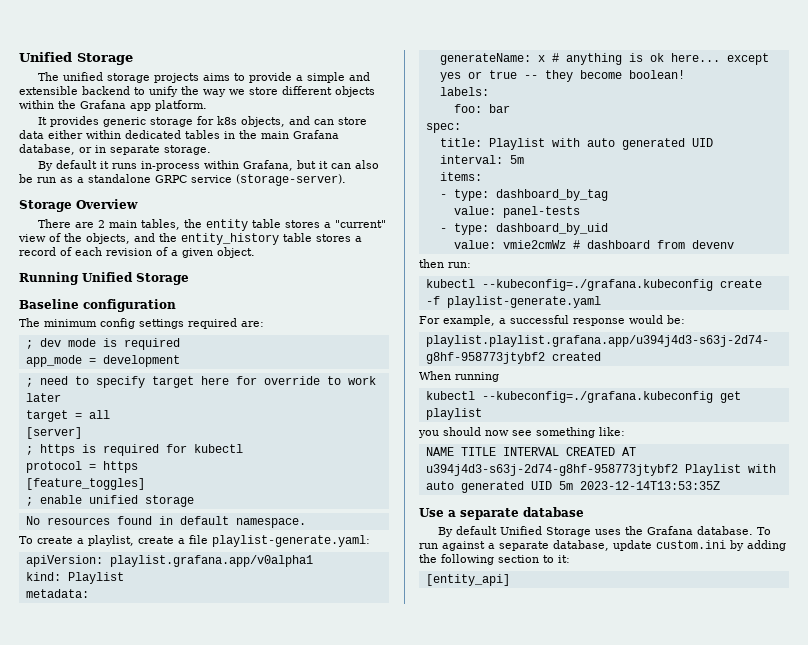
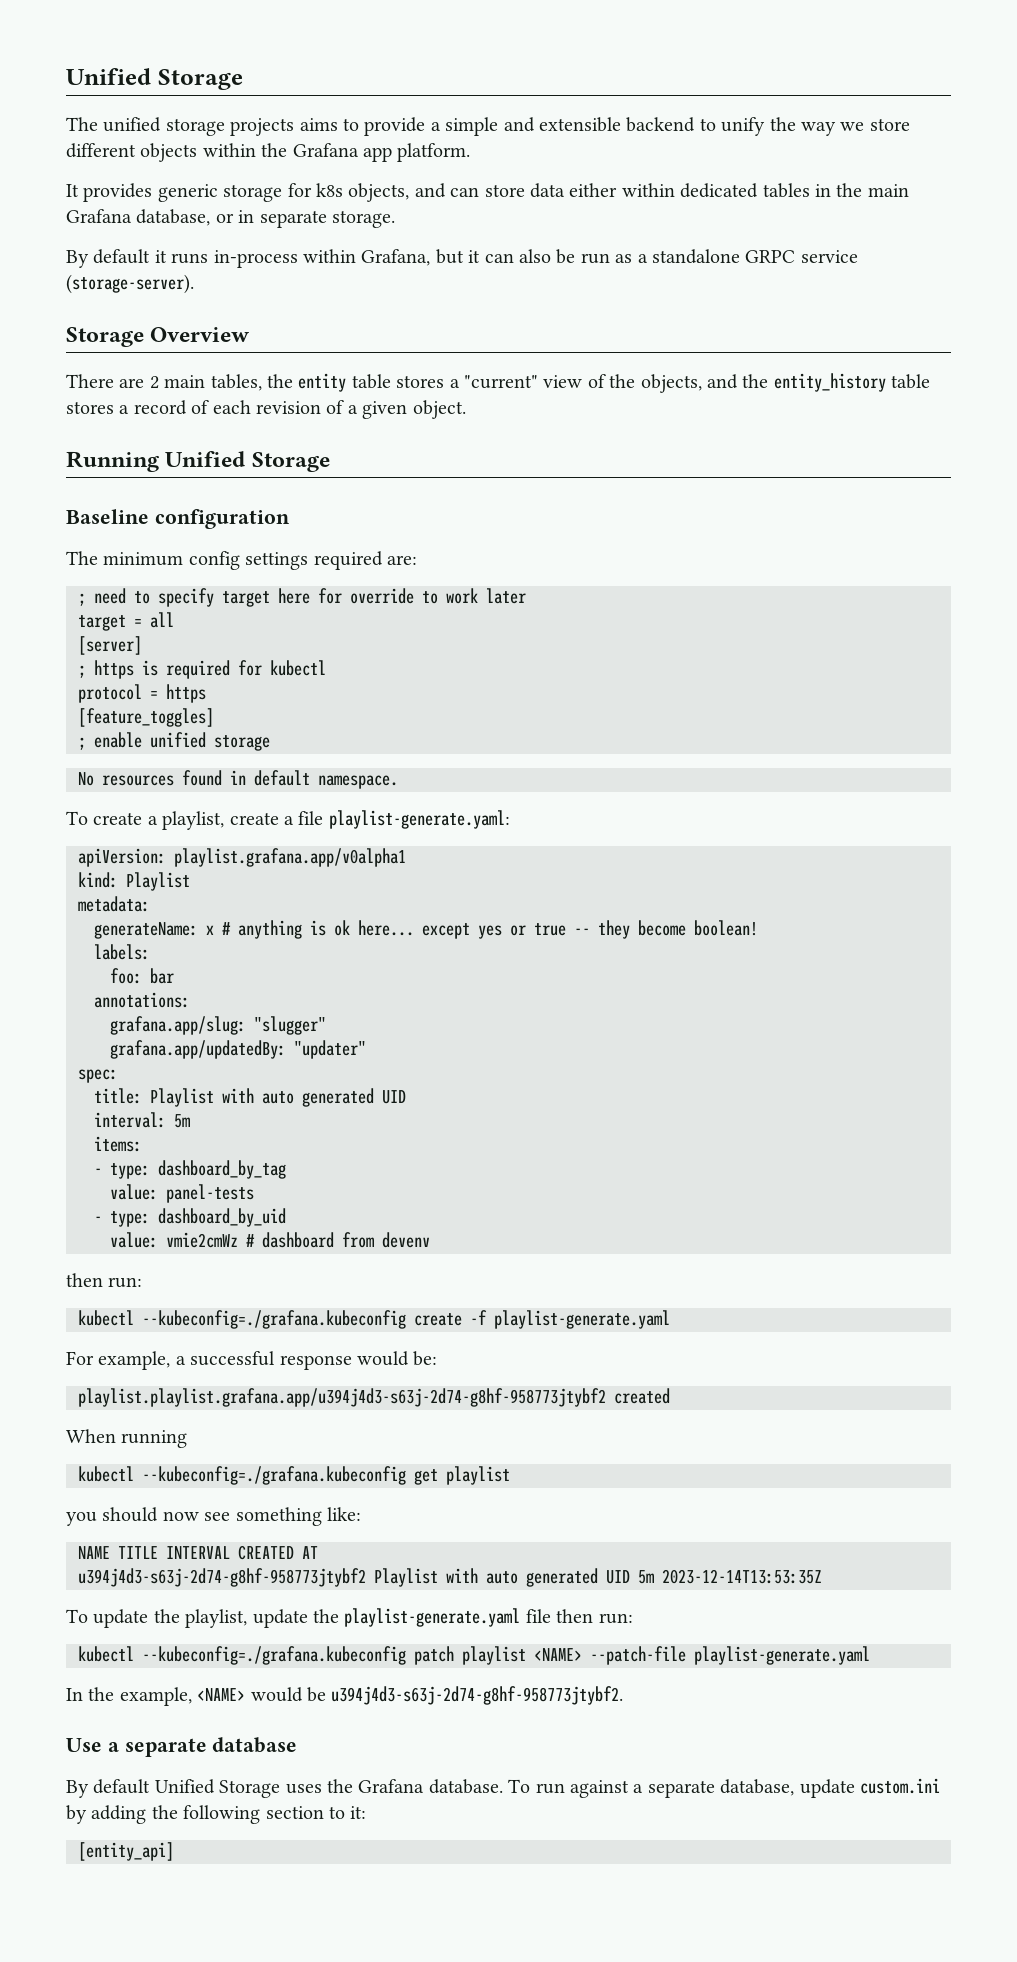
[25,338,180,350] [25,355,180,367] // ; dev mode is required // app_mode = development -> (417, 560) none
(510, 108) none -> [94,992,190,1008] [110,1016,326,1035] [110,1040,366,1059] // annotations: // grafana.app/slug: "slugger" // grafana.app/updatedBy: "updater"
(720, 485) none -> [66,1608,633,1628] [78,1646,870,1665] [66,1686,624,1706] // To update the playlist, update the playlist-generate.yaml file then run: // kubectl --kubeconfig=./grafana.kubeconfig patch playlist <NAME> --patch-file playlist-generate.yaml // In the example, <NAME> would be u394j4d3-s63j-2d74-g8hf-958773jtybf2.

